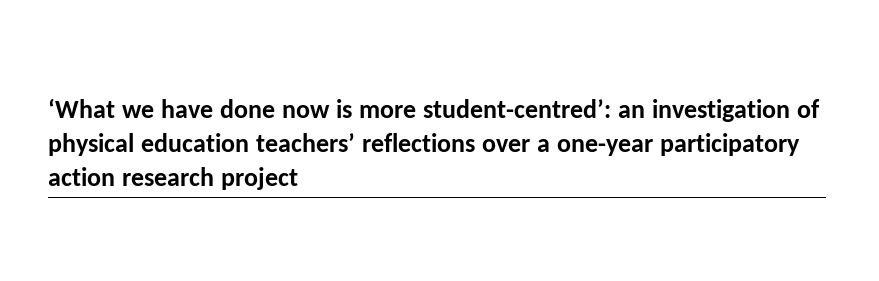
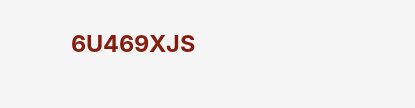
[48,98,821,122] [48,133,801,156] [48,167,299,190] ‘What we have done now is more student-centred’: an investigation of physical education teachers’ reflections over a one-year participatory action research project -> [71,34,195,52] 6U469XJS

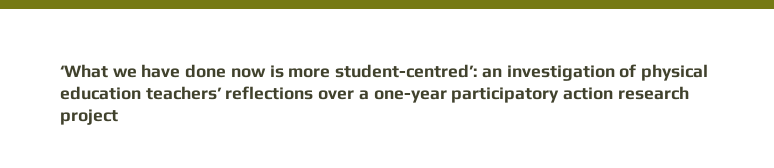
[71,34,195,52] 6U469XJS -> [60,64,708,81] [60,86,689,103] [60,109,118,125] ‘What we have done now is more student-centred’: an investigation of physical education teachers’ reflections over a one-year participatory action research project

